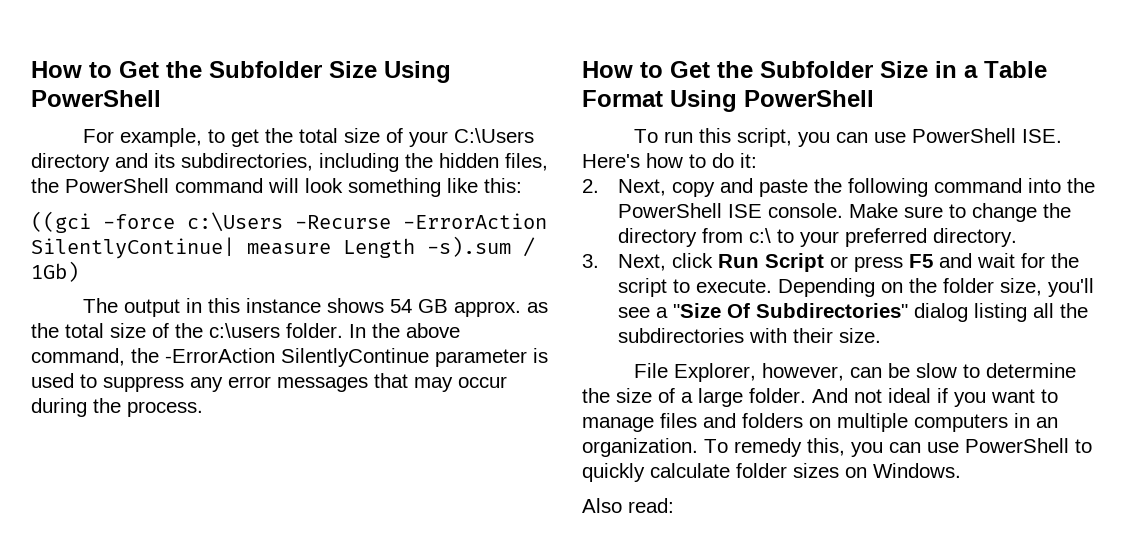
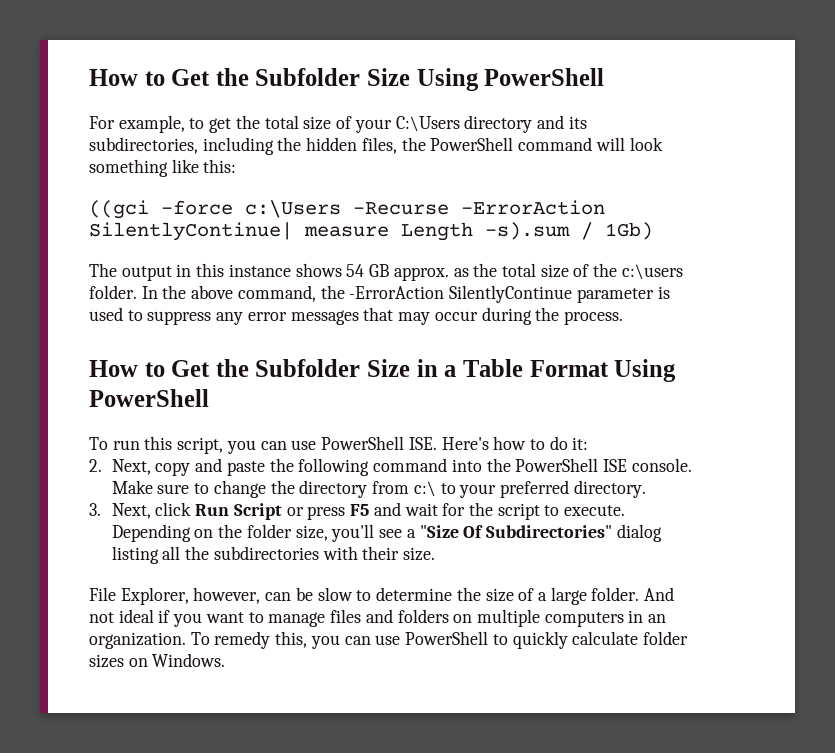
[582,498,674,513] // Also read: -> (226, 660) none

